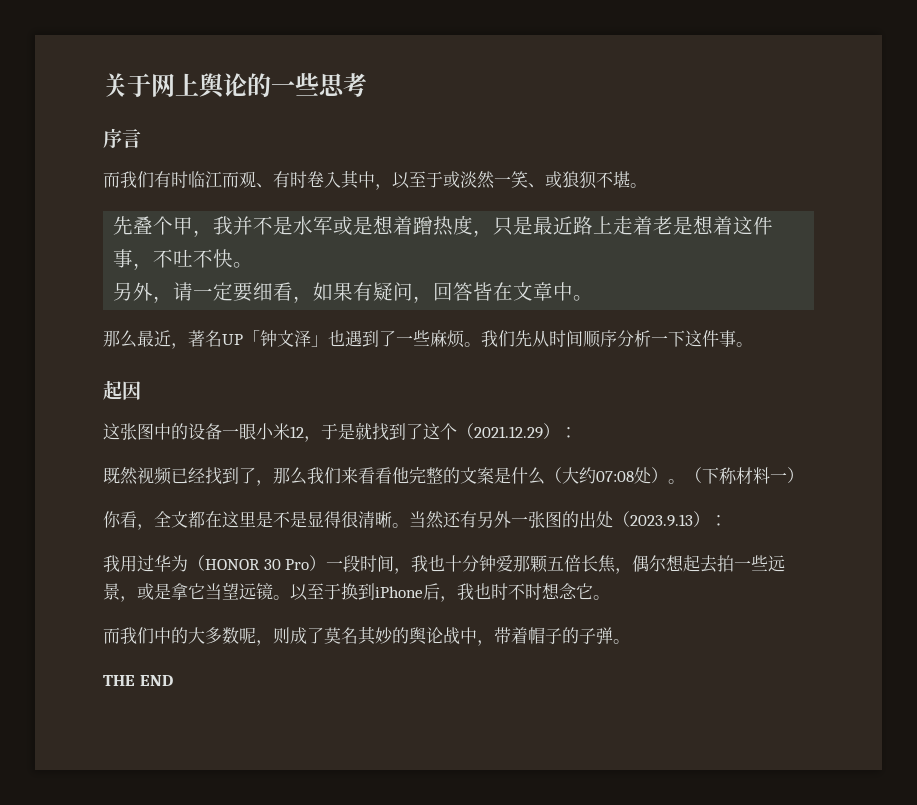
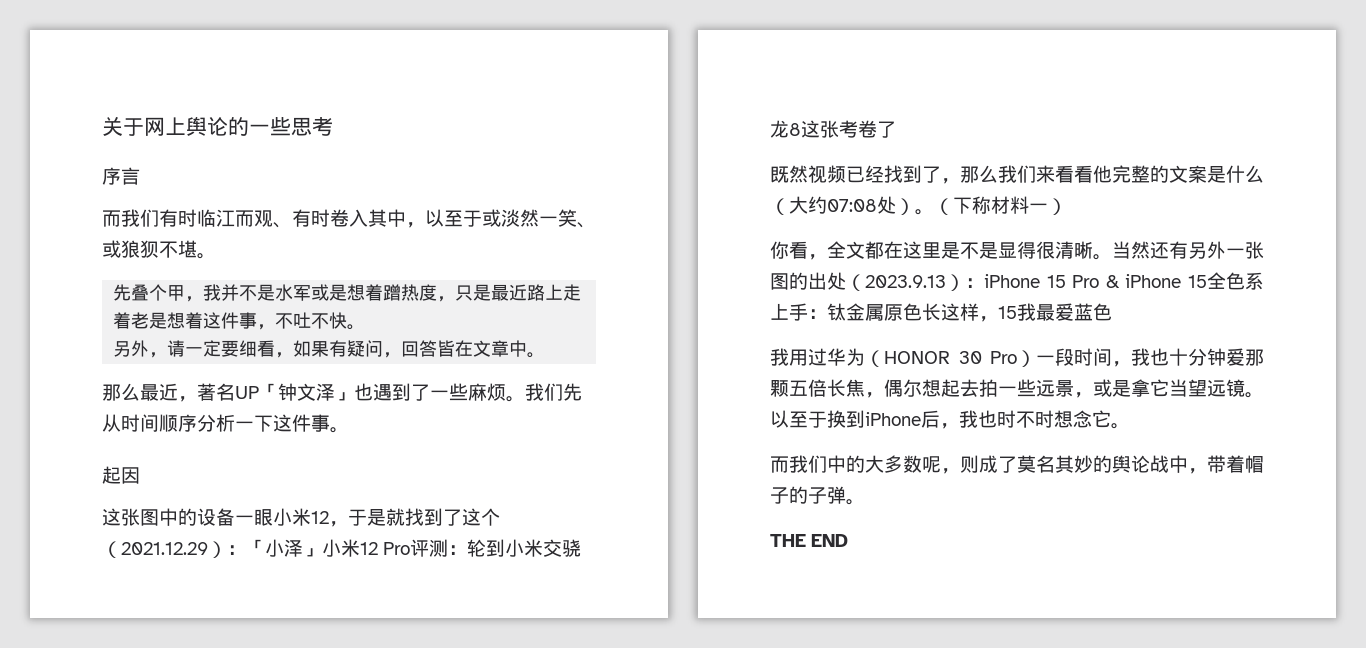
(577, 432) none -> [246,539,582,557] [770,120,896,138] 「小泽」小米12 Pro评测：轮到小米交骁龙8这张考卷了
(727, 520) none -> [984,272,1264,290] [770,303,1112,322] iPhone 15 Pro & iPhone 15全色系上手：钛金属原色长这样，15我最爱蓝色

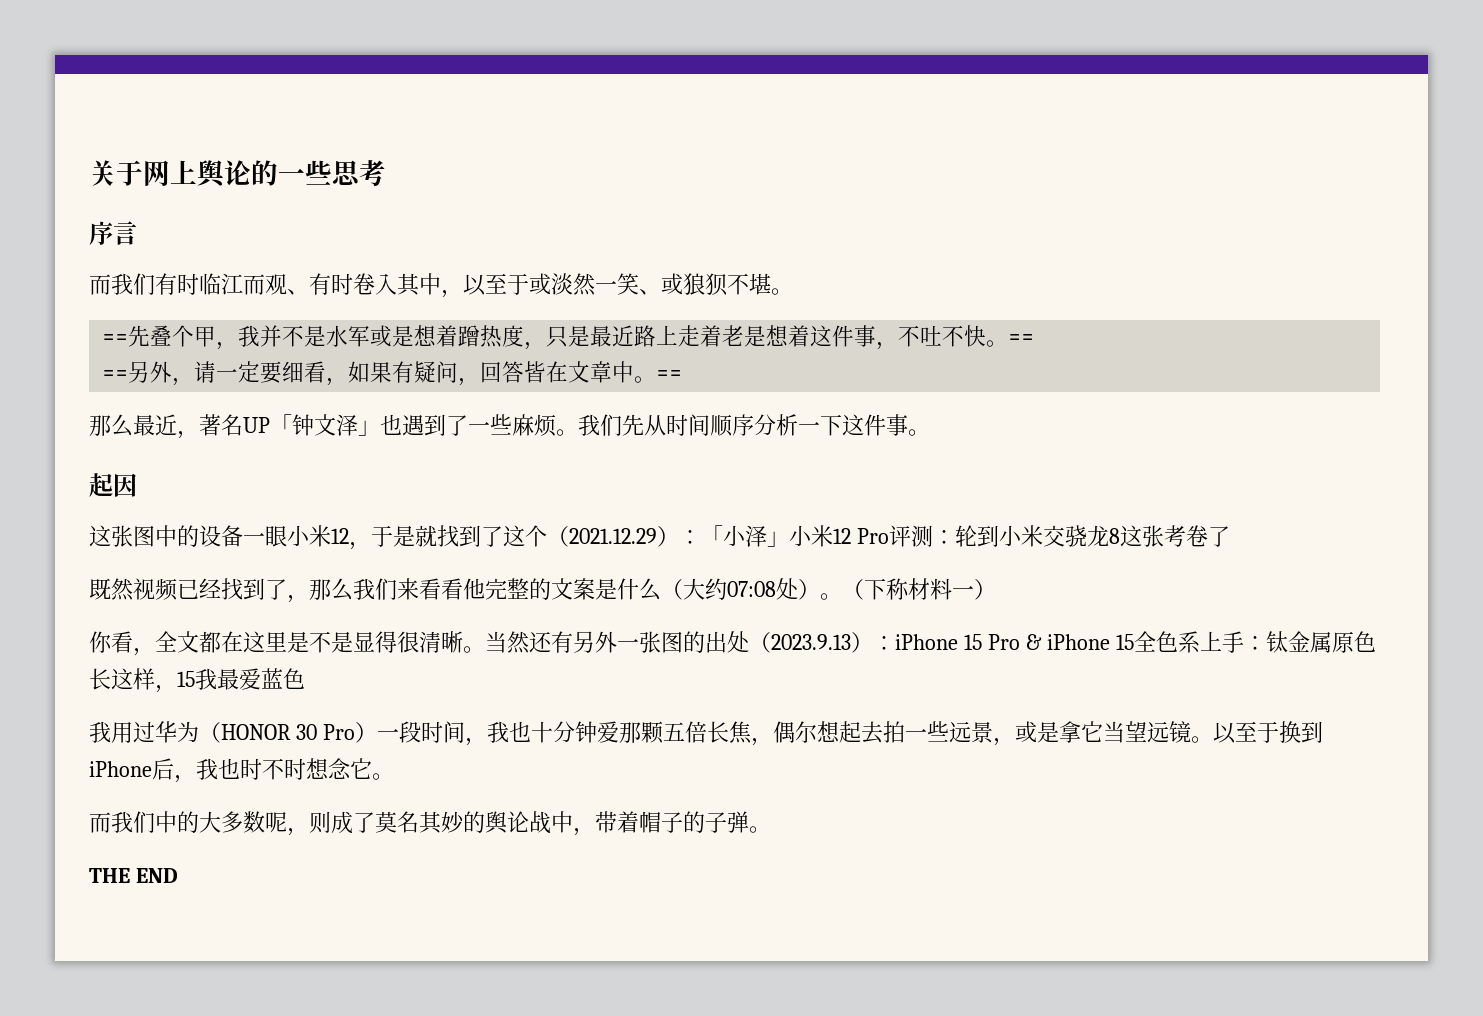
(216, 256) none -> [102,334,129,344] ==
(366, 327) // -> [1008,334,1035,344] [102,370,129,380] == // ==
(546, 355) none -> [656,370,683,380] ==

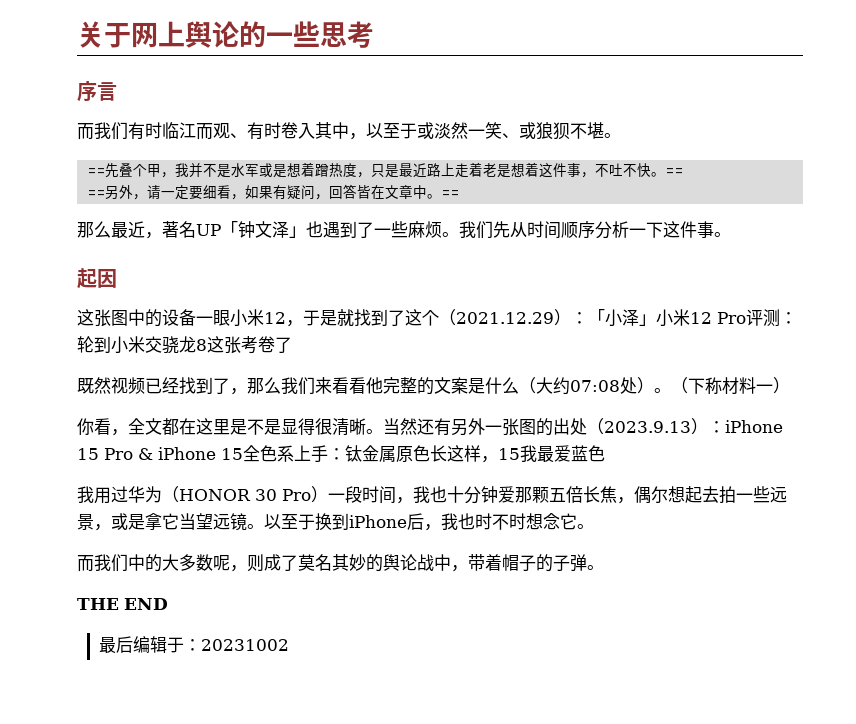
(178, 875) none -> [99,636,290,653] // 最后编辑于：20231002

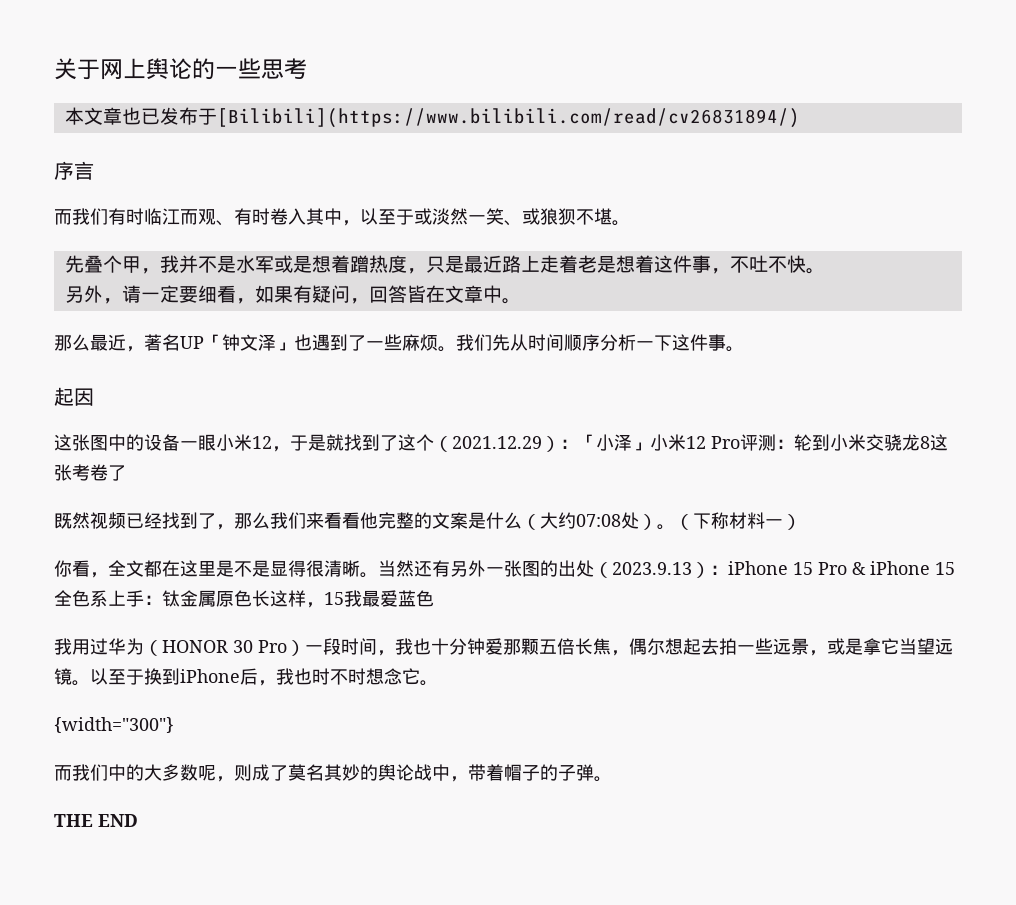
(374, 34) none -> [64,107,800,128] // 本文章也已发布于[Bilibili](https://www.bilibili.com/read/cv26831894/)
[87,168,106,175] == -> (630, 223) none
[665,168,684,175] [87,190,106,197] == // == -> (825, 271) //
[441,190,460,197] == -> (521, 301) none
(594, 526) none -> [54,717,174,733] // {width="300"}
[99,636,290,653] // 最后编辑于：20231002 -> (138, 820) none

